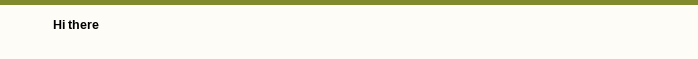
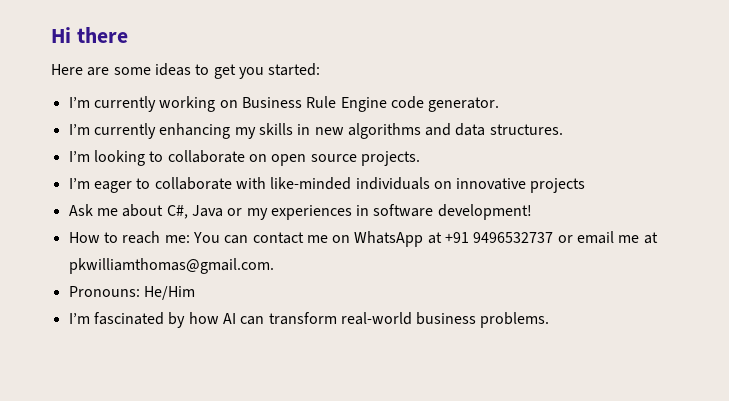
(100, 24) none -> [51,63,321,79] [68,96,500,112] [68,123,563,139] [68,150,420,166] [68,177,586,193] [68,204,532,220] [68,231,658,247] [68,258,274,274] [68,286,195,300] [68,312,550,328] // Here are some ideas to get you started: // I’m currently working on Business Rule Engine code generator. // I’m currently enhancing my skills in new algorithms and data structures. // I’m looking to collaborate on open source projects. // I’m eager to collaborate with like-minded individuals on innovative projects // Ask me about C#, Java or my experiences in software development! // How to reach me: You can contact me on WhatsApp at +91 9496532737 or email me at pkwilliamthomas@gmail.com. // Pronouns: He/Him // I’m fascinated by how AI can transform real-world business problems.

